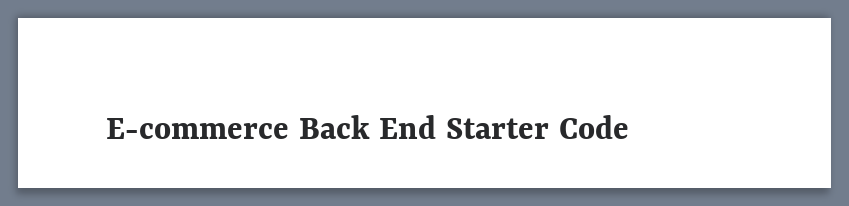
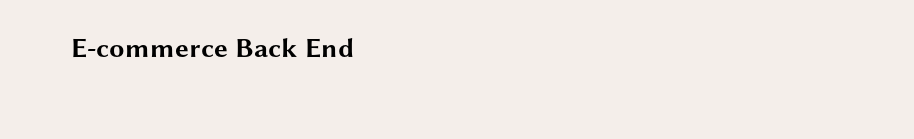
[446,115,629,139] Starter Code -> (354, 48) none

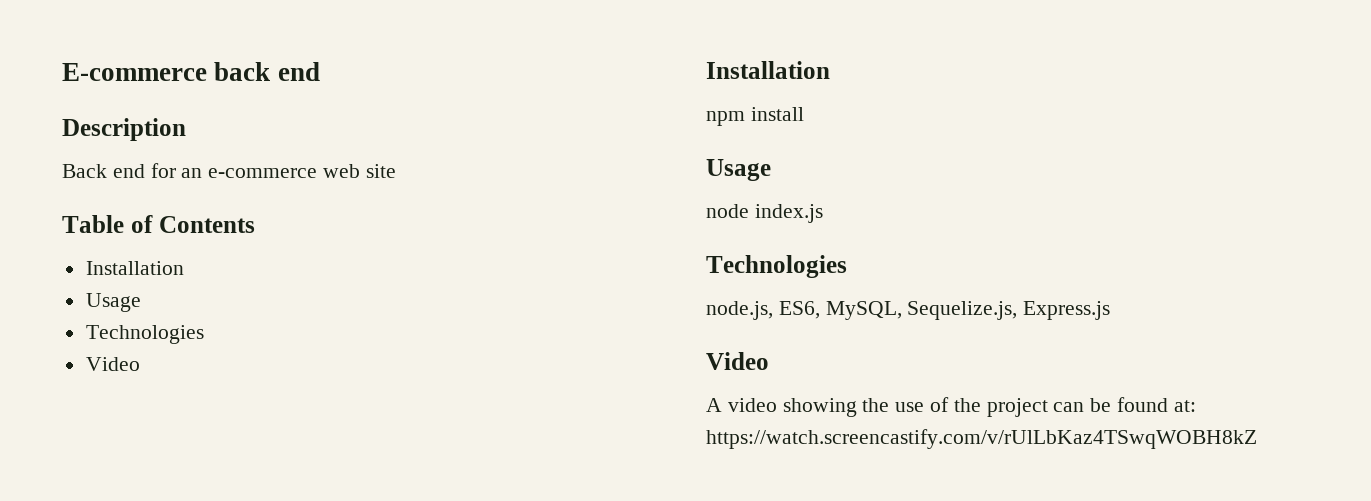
[235,38,354,58] Back End -> [214,62,320,81] [62,118,186,141] [62,163,396,178] [62,215,255,233] [85,261,184,275] [85,293,141,312] [85,325,204,344] [85,357,140,371] [706,61,830,79] [706,107,804,126] [706,159,771,181] [706,204,823,223] [706,255,847,278] [706,301,1111,320] [706,352,769,370] [706,397,1196,417] [706,429,1257,449] back end // Description // Back end for an e-commerce web site // Table of Contents // Installation // Usage // Technologies // Video // Installation // npm install // Usage // node index.js // Technologies // node.js, ES6, MySQL, Sequelize.js, Express.js // Video // A video showing the use of the project can be found at: https://watch.screencastify.com/v/rUlLbKaz4TSwqWOBH8kZ

